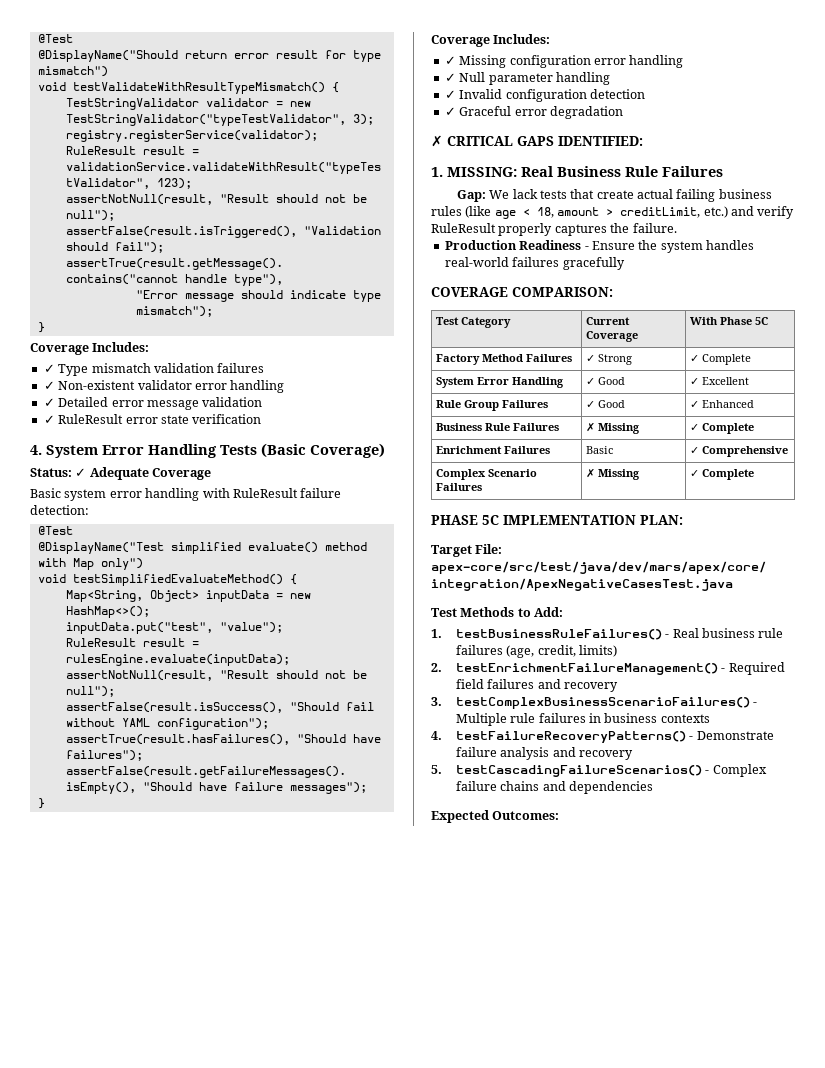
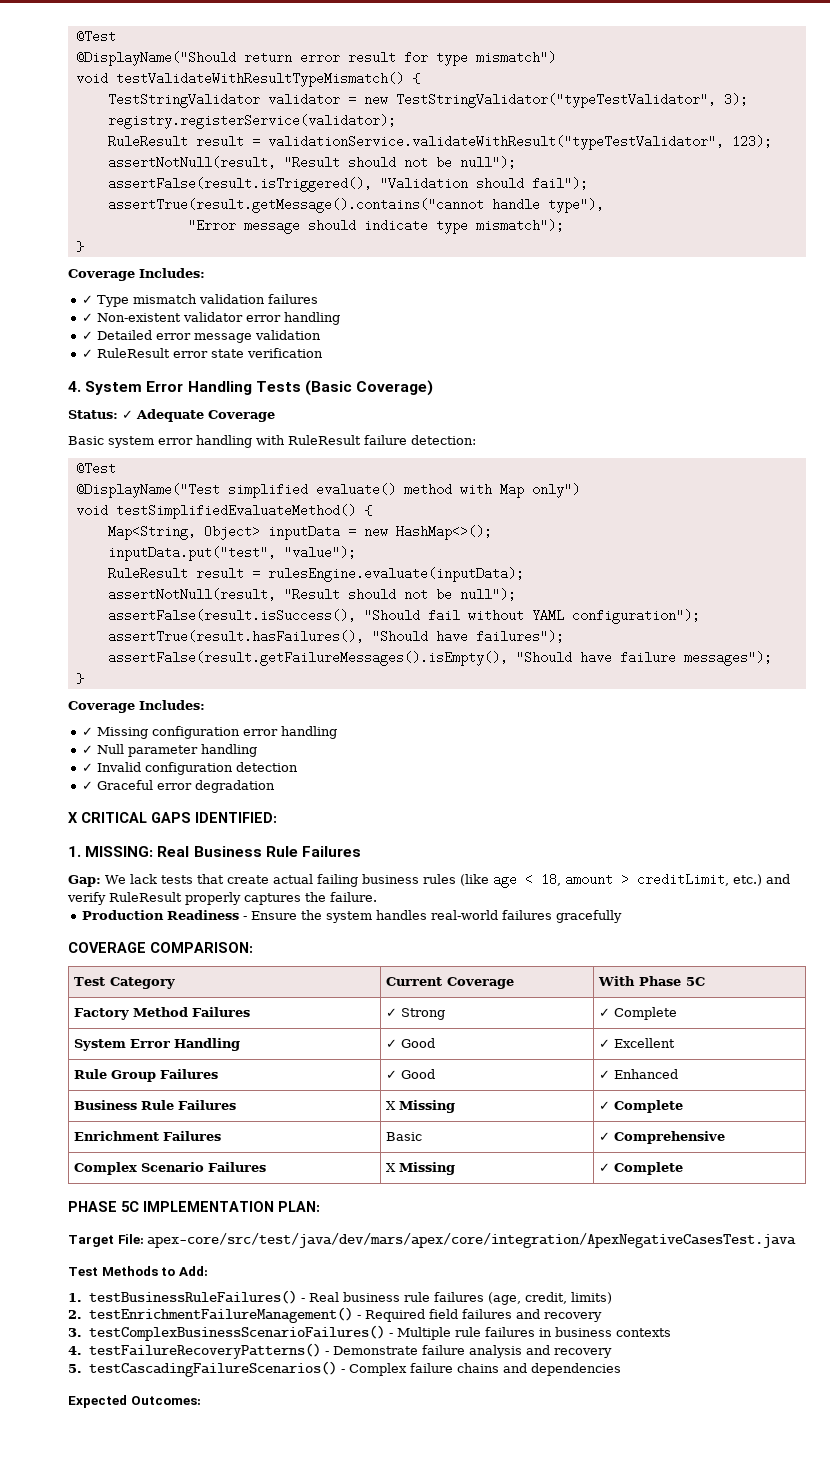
[431,135,443,147] ✗ -> [68,812,78,823] X
[586,422,596,432] ✗ -> [386,1101,397,1110] X
[586,468,596,478] ✗ -> [386,1163,397,1172] X

